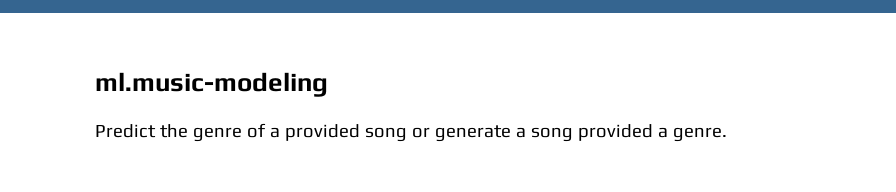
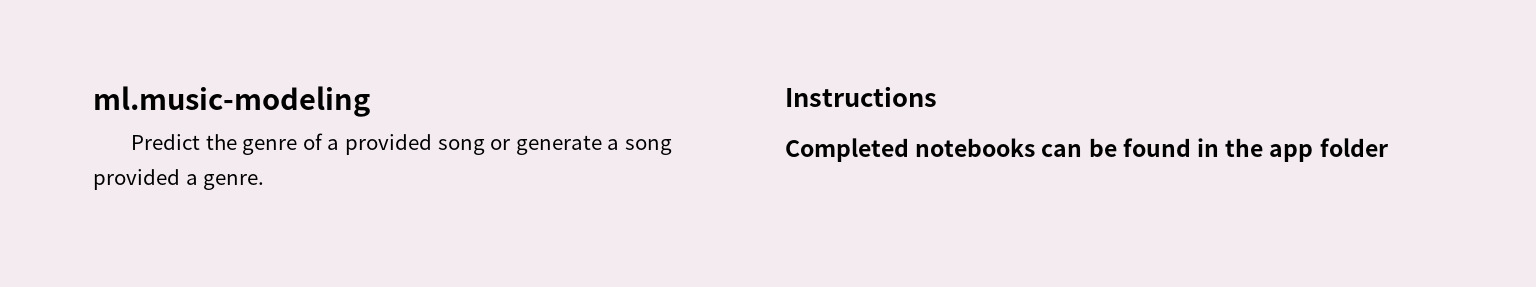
(727, 134) none -> [785,86,937,107] [785,138,1389,162] // Instructions // Completed notebooks can be found in the app folder

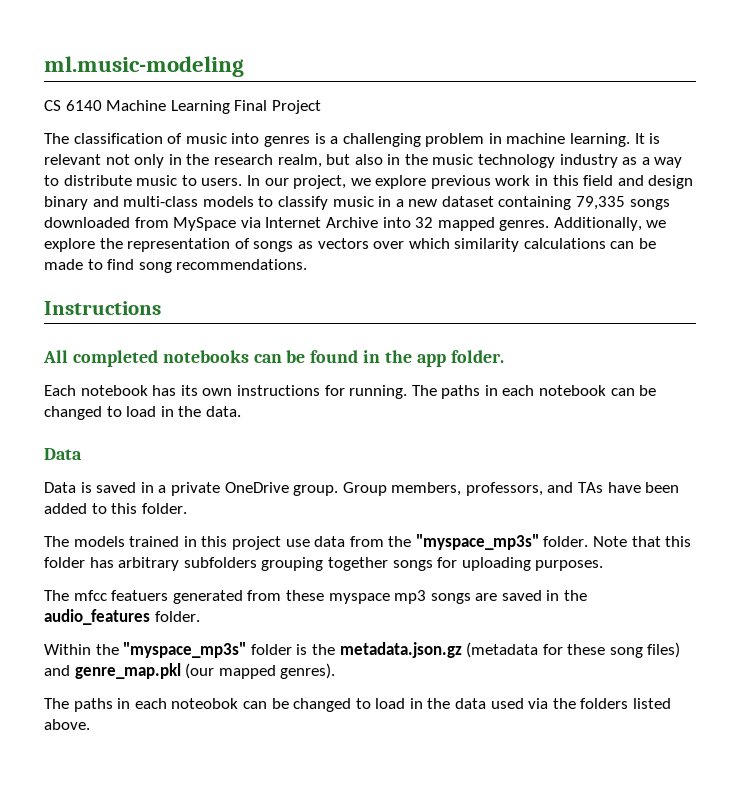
[131,133,672,155] [93,169,265,190] Predict the genre of a provided song or generate a song provided a genre. -> [44,100,321,114] [44,133,661,147] [44,154,683,168] [44,175,694,189] [44,196,670,210] [44,217,667,231] [44,238,657,252] [44,259,308,273] CS 6140 Machine Learning Final Project // The classification of music into genres is a challenging problem in machine learning. It is relevant not only in the research realm, but also in the music technology industry as a way to distribute music to users. In our project, we explore previous work in this field and design binary and multi-class models to classify music in a new dataset containing 79,335 songs downloaded from MySpace via Internet Archive into 32 mapped genres. Additionally, we explore the representation of songs as vectors over which similarity calculations can be made to find song recommendations.
[785,138,909,162] Completed -> [43,350,158,367] All completed
[1319,138,1389,157] folder -> [450,350,504,363] [44,385,657,399] [44,406,241,420] [44,448,82,460] [44,482,680,496] [44,503,187,514] [44,534,692,550] [44,557,604,571] [44,590,588,604] [44,609,200,625] [44,642,681,658] [44,663,336,679] [44,698,672,712] [44,719,90,730] folder. // Each notebook has its own instructions for running. The paths in each notebook can be changed to load in the data. // Data // Data is saved in a private OneDrive group. Group members, professors, and TAs have been added to this folder. // The models trained in this project use data from the "myspace_mp3s" folder. Note that this folder has arbitrary subfolders grouping together songs for uploading purposes. // The mfcc featuers generated from these myspace mp3 songs are saved in the audio_features folder. // Within the "myspace_mp3s" folder is the metadata.json.gz (metadata for these song files) and genre_map.pkl (our mapped genres). // The paths in each noteobok can be changed to load in the data used via the folders listed above.

